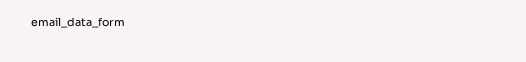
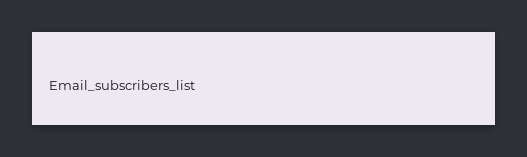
[31,17,125,28] email_data_form -> [49,80,195,91] Email_subscribers_list

